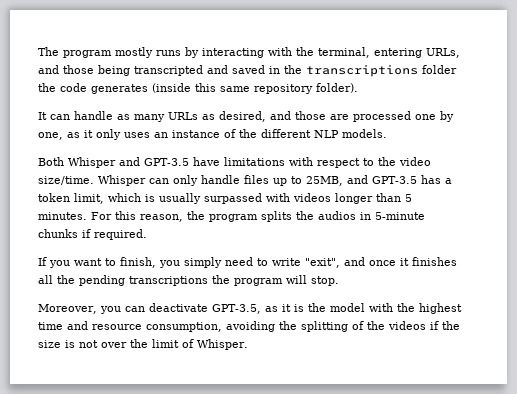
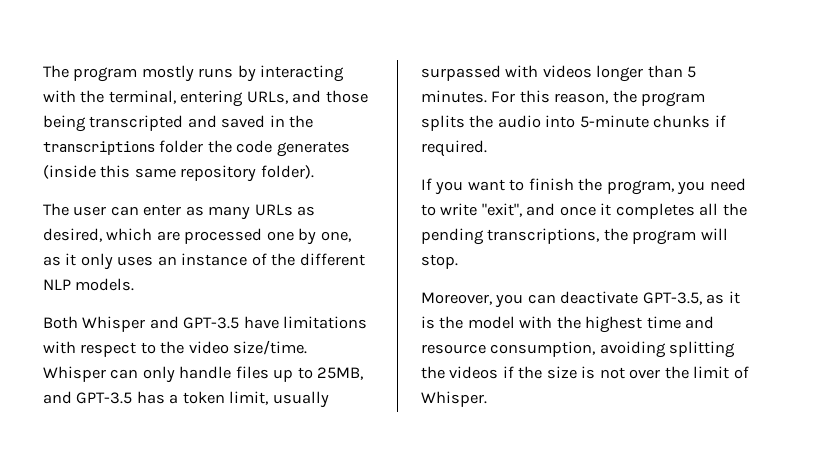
[38,111,113,120] It can handle -> [43,203,182,216] The user can enter
[270,111,326,120] and those -> [106,228,153,241] which
[108,193,155,202] which is -> (269, 398) none
[318,211,371,220] audios in -> [497,115,576,128] audio into
[120,257,222,268] finish, you simply -> [528,178,706,195] finish the program, you
[412,257,457,266] finishes -> [615,203,695,219] completes
[129,276,208,286] transcriptions -> [487,228,600,244] transcriptions,
[279,321,364,332] the splitting of -> [669,341,736,358] splitting

